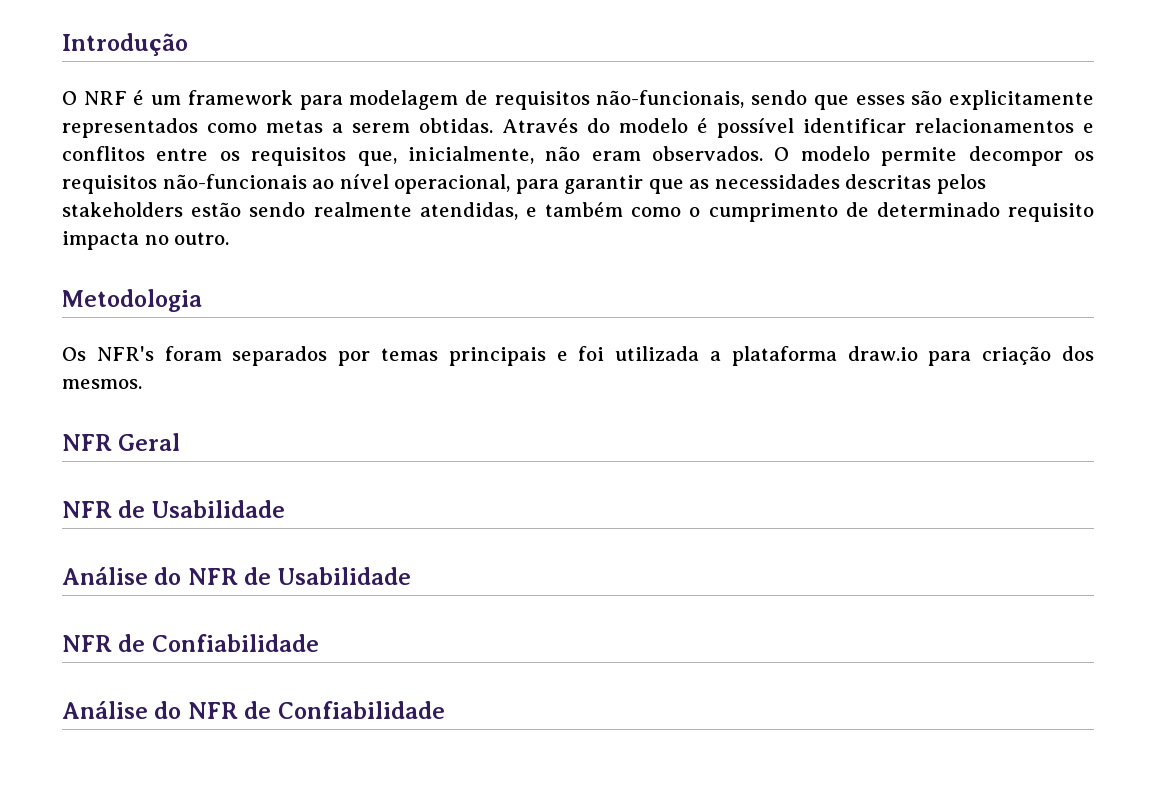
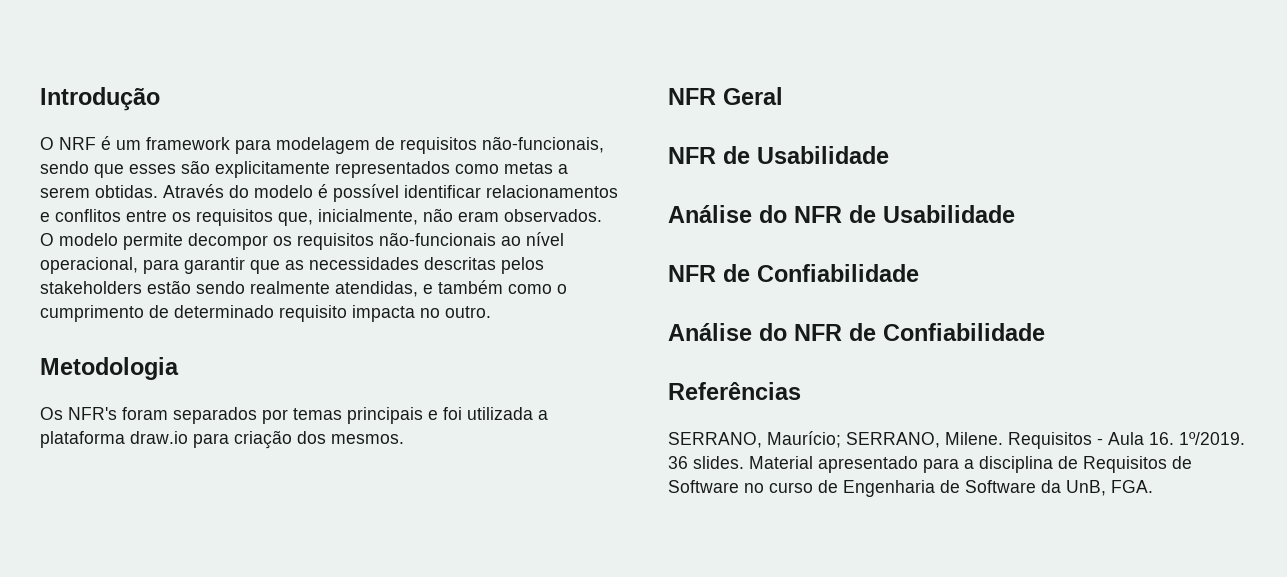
(445, 710) none -> [668,382,801,400] [668,431,1245,449] [668,456,1192,473] [668,480,1153,497] // Referências // SERRANO, Maurício; SERRANO, Milene. Requisitos - Aula 16. 1º/2019. 36 slides. Material apresentado para a disciplina de Requisitos de Software no curso de Engenharia de Software da UnB, FGA.

